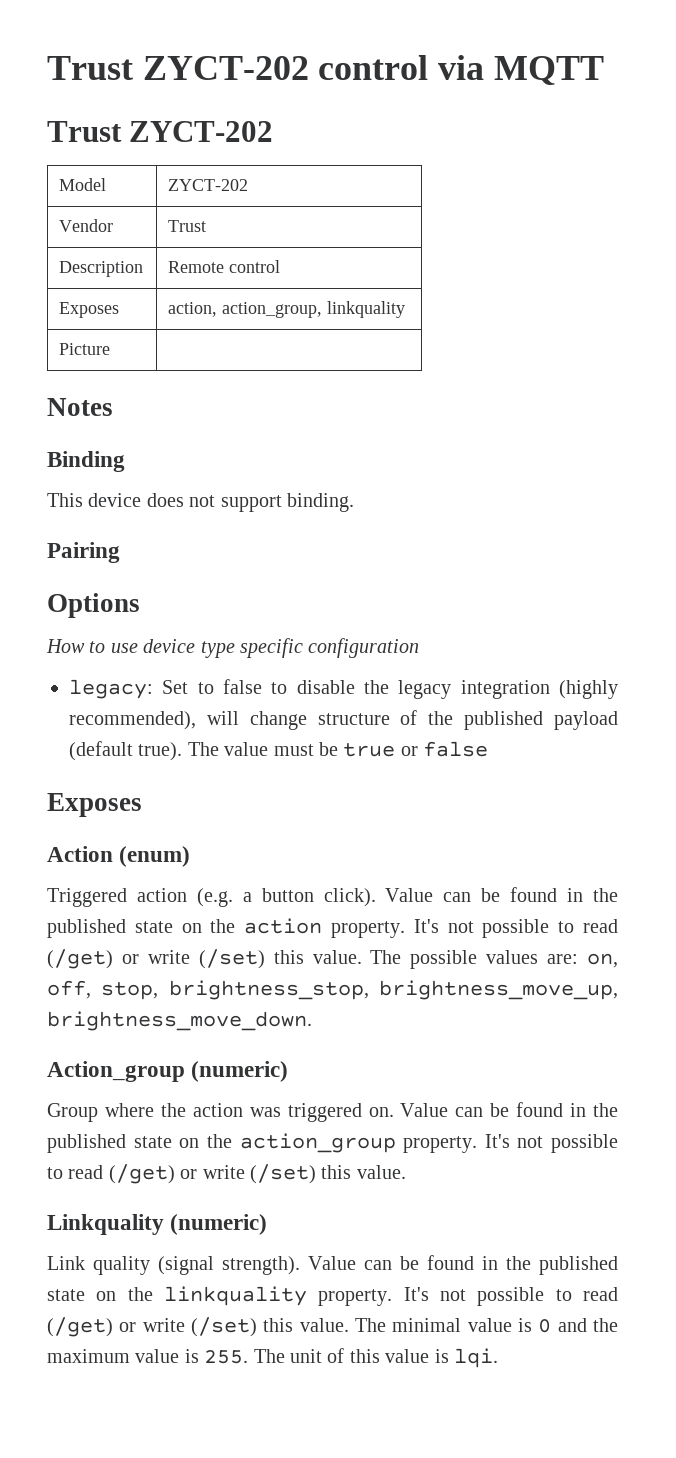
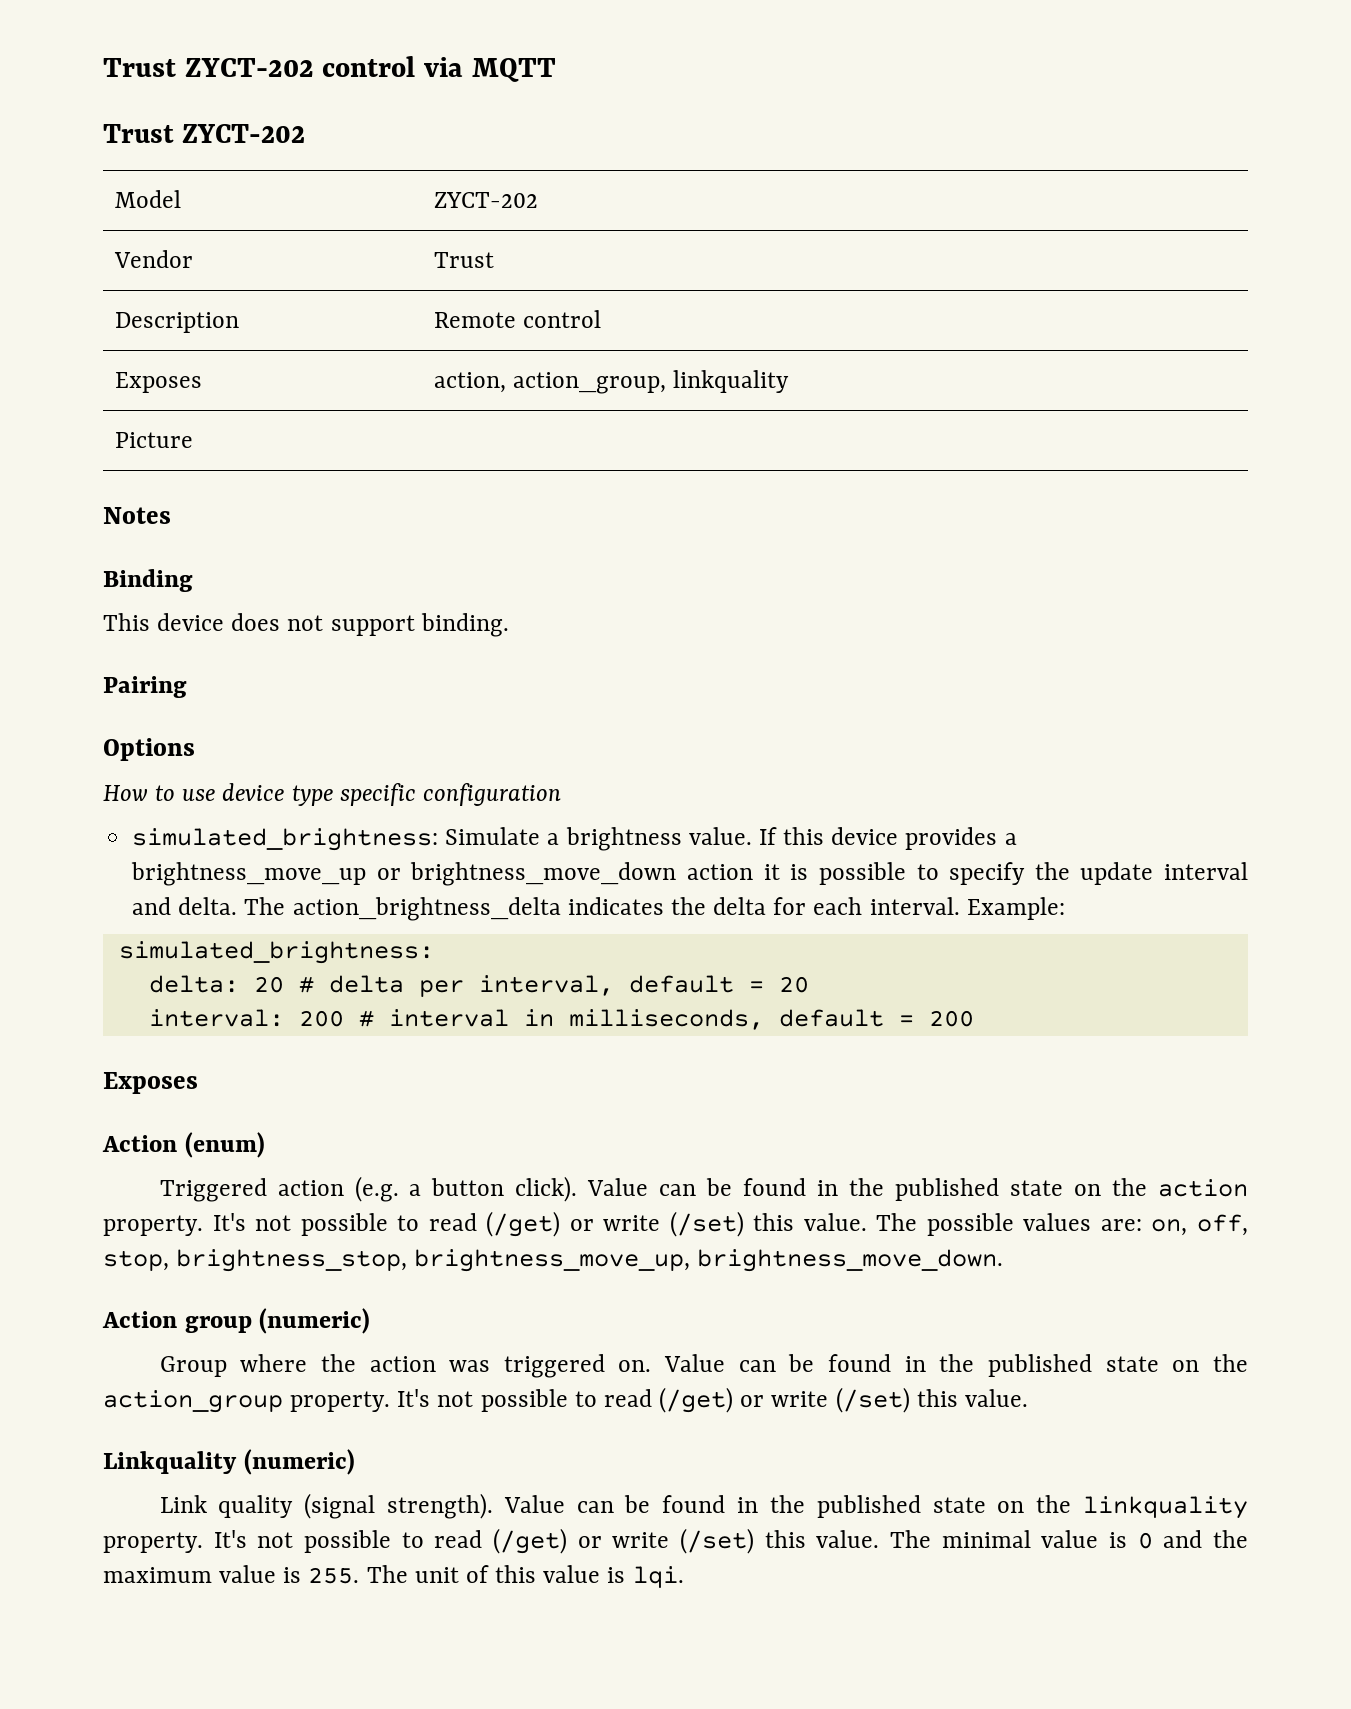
[69,679,618,699] [69,710,618,730] [69,741,489,761] legacy: Set to false to disable the legacy integration (highly recommended), will change structure of the published payload (default true). The value must be true or false -> [132,827,1017,851] [131,862,1248,886] [132,897,1065,921] [118,941,434,964] [148,975,809,997] [148,1009,974,1030] simulated_brightness: Simulate a brightness value. If this device provides a brightness_move_up or brightness_move_down action it is possible to specify the update interval and delta. The action_brightness_delta indicates the delta for each interval. Example: // simulated_brightness: // delta: 20 # delta per interval, default = 20 // interval: 200 # interval in milliseconds, default = 200
[47,1061,185,1082] Action_group -> [102,1311,252,1333] Action group

